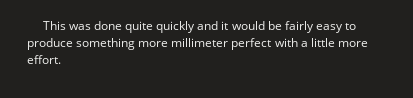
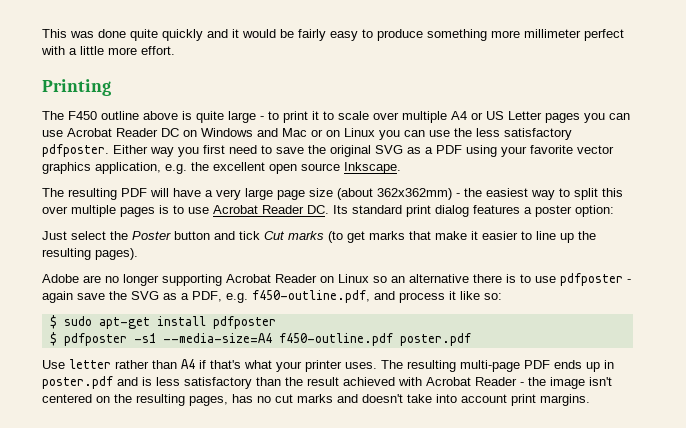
(61, 59) none -> [42,79,111,96] [42,111,630,123] [42,128,572,140] [42,144,614,157] [42,162,401,174] [42,188,623,200] [42,205,614,217] [42,231,596,243] [42,248,138,260] [42,273,631,286] [42,290,502,303] [49,315,276,329] [49,332,471,346] [42,359,614,372] [42,376,612,389] [42,394,590,406] // Printing // The F450 outline above is quite large - to print it to scale over multiple A4 or US Letter pages you can use Acrobat Reader DC on Windows and Mac or on Linux you can use the less satisfactory pdfposter. Either way you first need to save the original SVG as a PDF using your favorite vector graphics application, e.g. the excellent open source Inkscape. // The resulting PDF will have a very large page size (about 362x362mm) - the easiest way to split this over multiple pages is to use Acrobat Reader DC. Its standard print dialog features a poster option: // Just select the Poster button and tick Cut marks (to get marks that make it easier to line up the resulting pages). // Adobe are no longer supporting Acrobat Reader on Linux so an alternative there is to use pdfposter - again save the SVG as a PDF, e.g. f450-outline.pdf, and process it like so: // $ sudo apt-get install pdfposter // $ pdfposter -s1 --media-size=A4 f450-outline.pdf poster.pdf // Use letter rather than A4 if that's what your printer uses. The resulting multi-page PDF ends up in poster.pdf and is less satisfactory than the result achieved with Acrobat Reader - the image isn't centered on the resulting pages, has no cut marks and doesn't take into account print margins.

